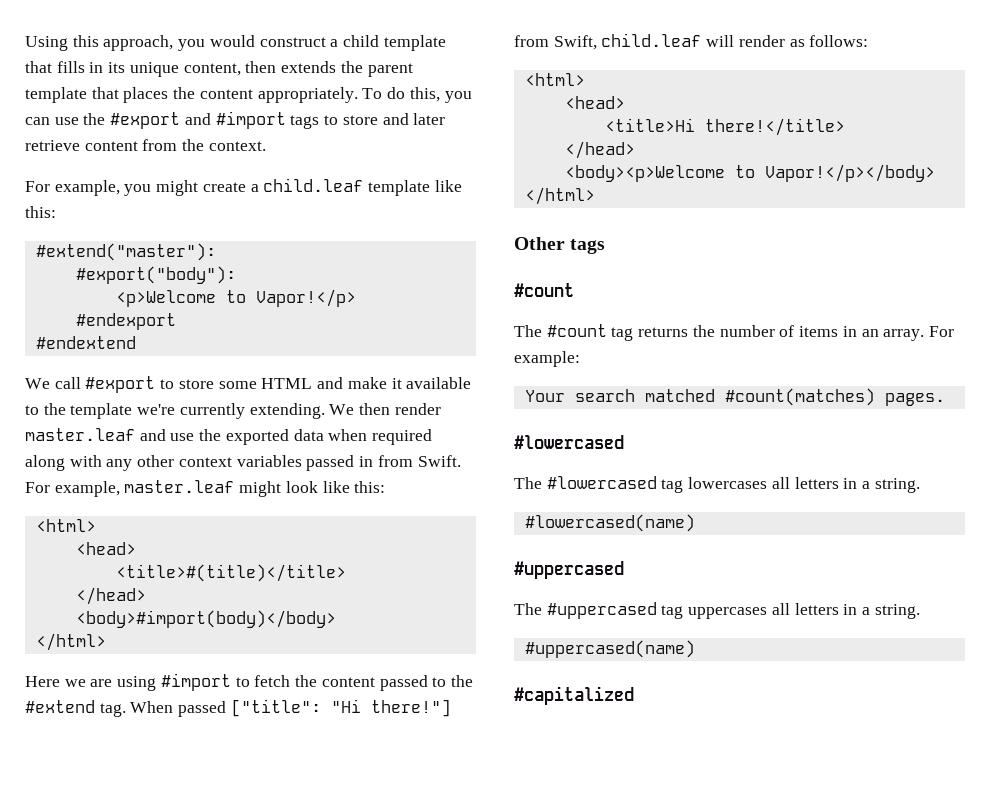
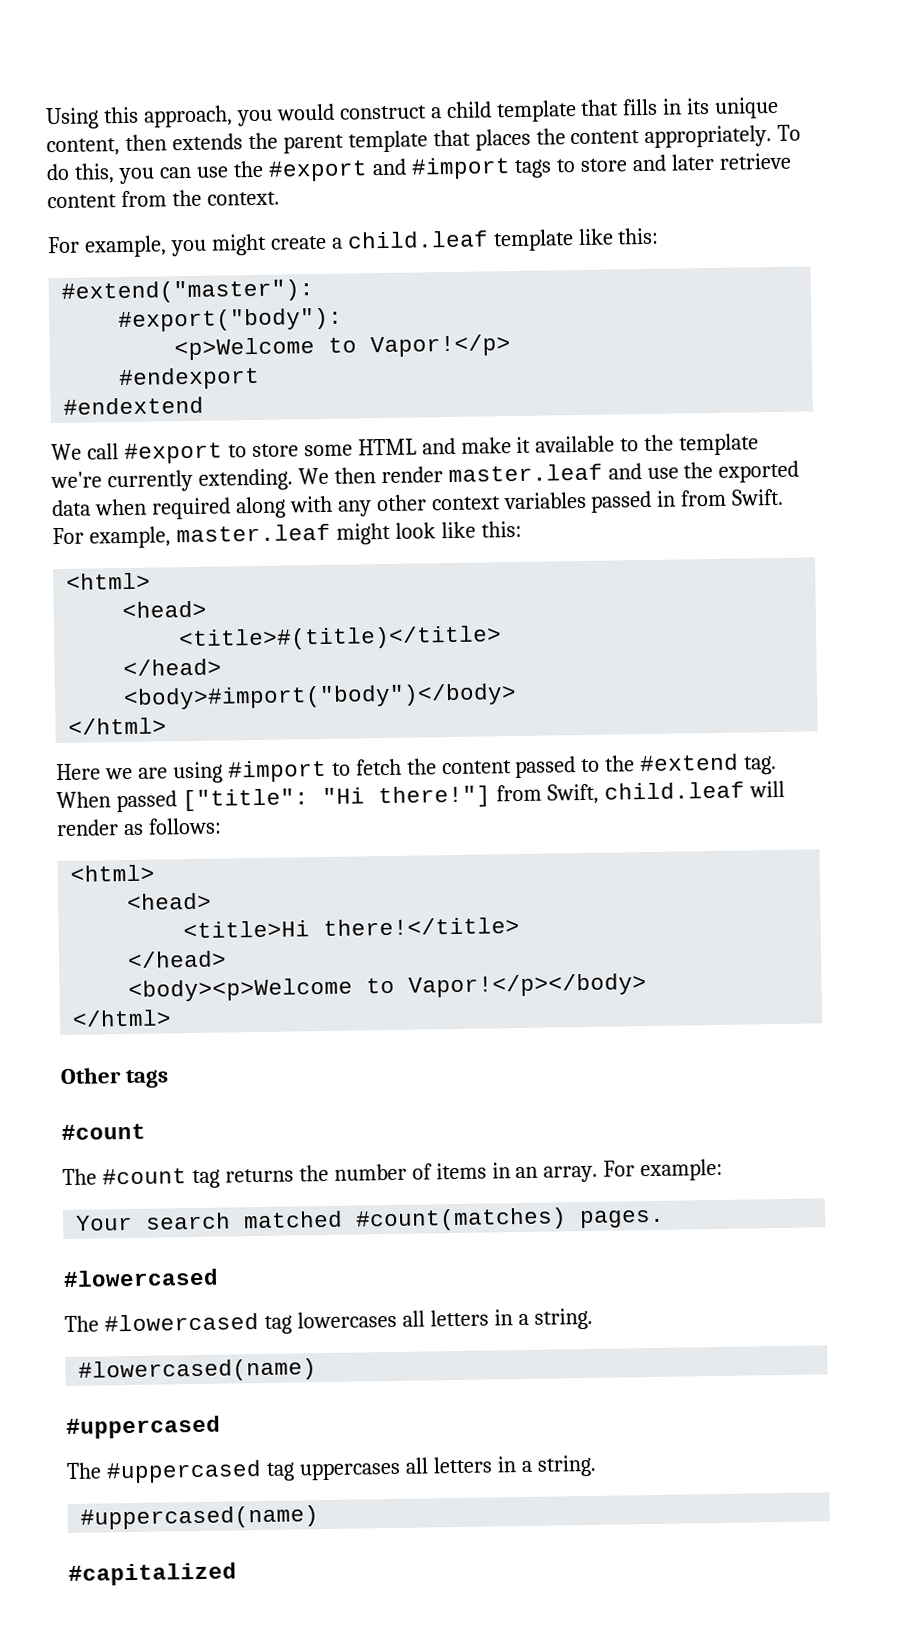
[75,610,336,628] <body>#import(body)</body> -> [123,683,518,711] <body>#import("body")</body>

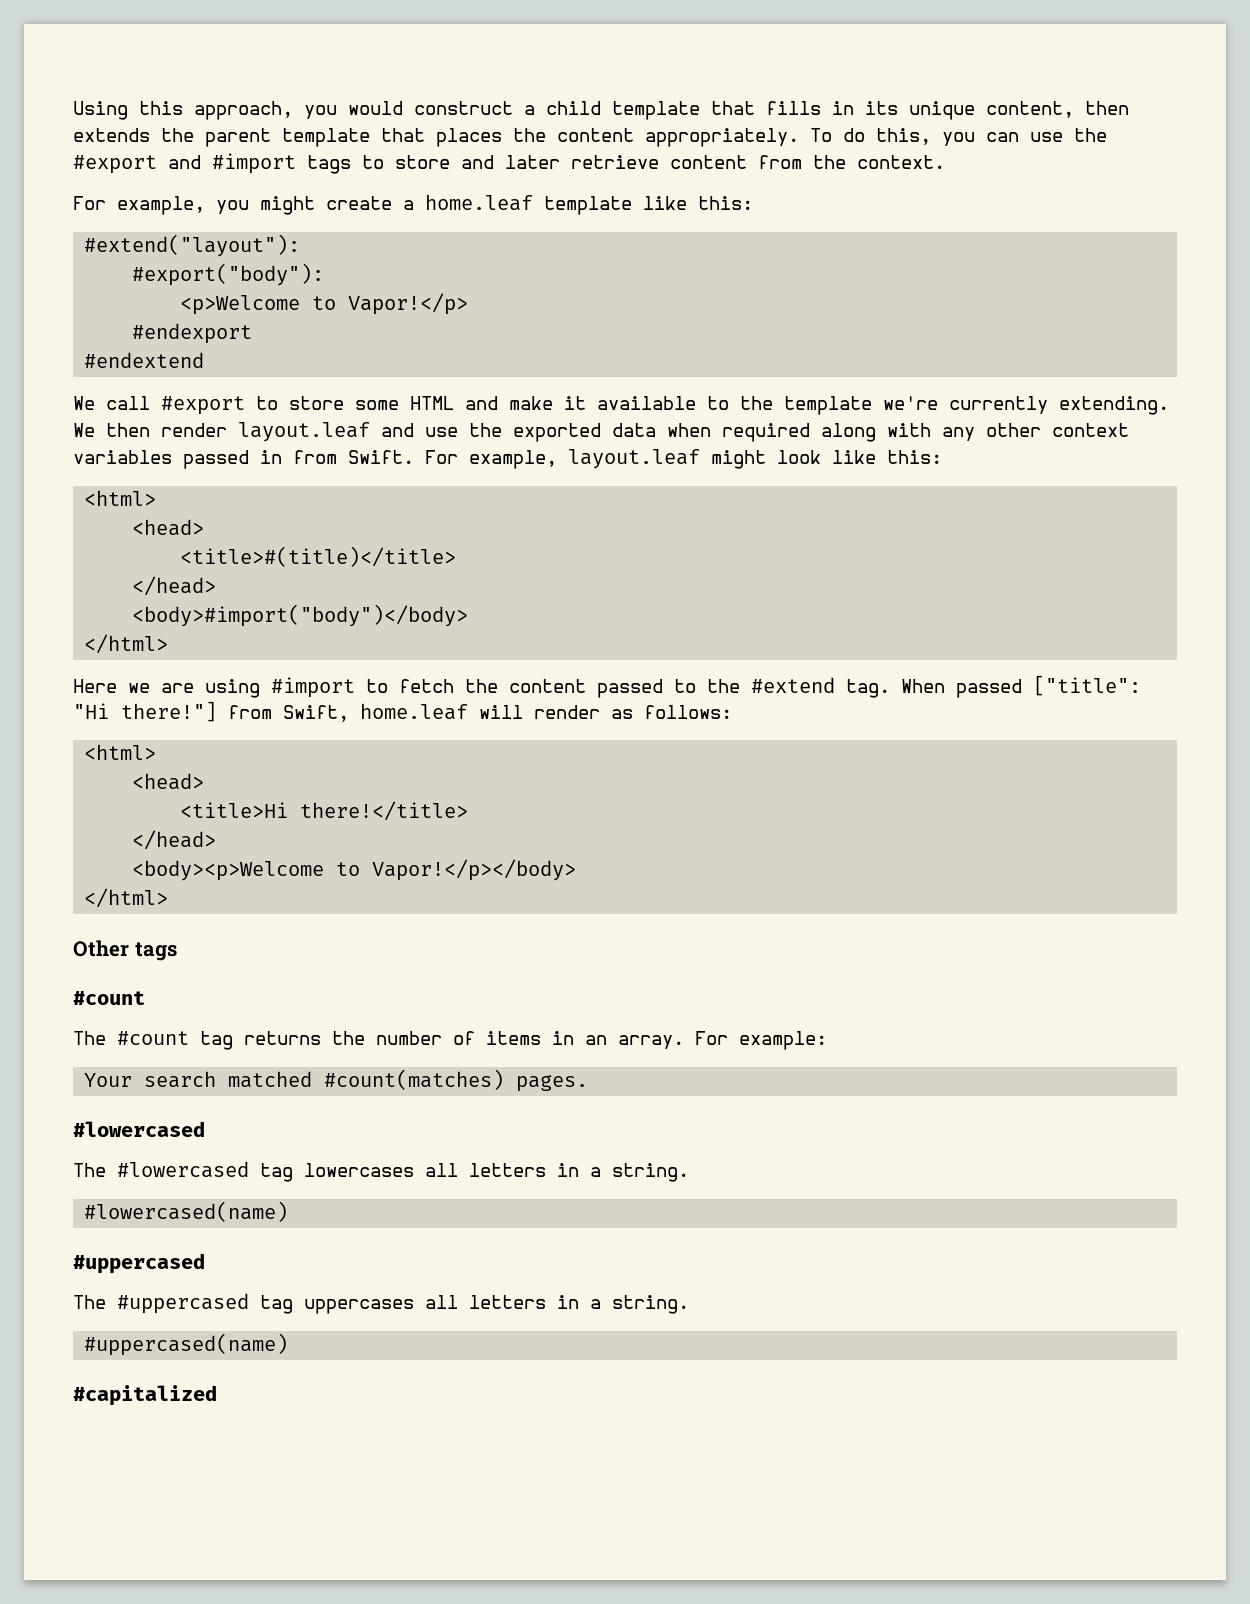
[346,230,489,249] child.leaf -> [425,194,533,211] home.leaf
[61,279,315,304] #extend("master"): -> [84,234,301,257] #extend("layout"):
[447,463,603,483] master.leaf -> [238,422,370,442] layout.leaf
[175,523,331,543] master.leaf -> [568,449,700,469] layout.leaf
[603,781,745,800] child.leaf -> [360,703,468,720] home.leaf

